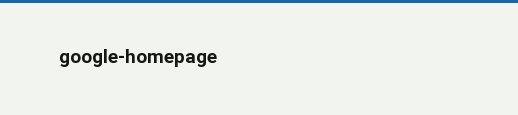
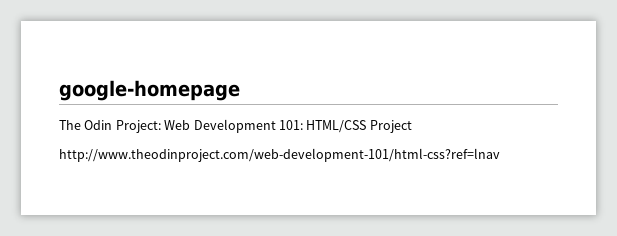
(217, 58) none -> [59,119,412,133] [59,148,500,162] // The Odin Project: Web Development 101: HTML/CSS Project // http://www.theodinproject.com/web-development-101/html-css?ref=lnav

